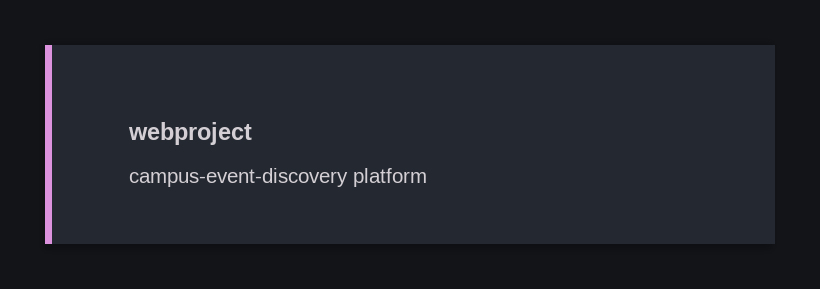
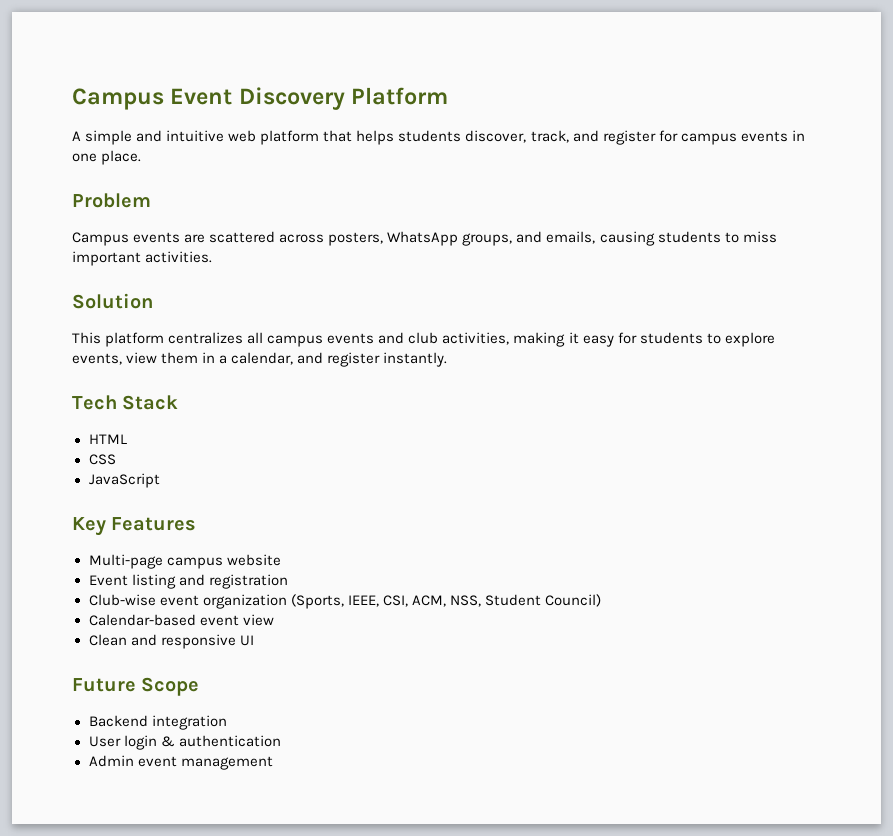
[128,122,252,145] [129,168,427,187] webproject // campus-event-discovery platform -> [72,87,449,110] [72,130,805,145] [72,150,142,165] [72,193,151,208] [72,231,777,246] [72,251,213,266] [72,293,153,309] [72,332,775,347] [72,352,448,367] [72,395,179,410] [88,434,127,444] [88,454,116,465] [88,473,160,488] [72,517,197,536] [88,554,281,569] [88,574,288,589] [88,594,601,609] [88,614,274,626] [88,634,254,649] [72,677,200,696] [88,715,227,730] [88,735,281,750] [88,755,273,770] Campus Event Discovery Platform // A simple and intuitive web platform that helps students discover, track, and register for campus events in one place. // Problem // Campus events are scattered across posters, WhatsApp groups, and emails, causing students to miss important activities. // Solution // This platform centralizes all campus events and club activities, making it easy for students to explore events, view them in a calendar, and register instantly. // Tech Stack // HTML // CSS // JavaScript // Key Features // Multi-page campus website // Event listing and registration // Club-wise event organization (Sports, IEEE, CSI, ACM, NSS, Student Council) // Calendar-based event view // Clean and responsive UI // Future Scope // Backend integration // User login & authentication // Admin event management

